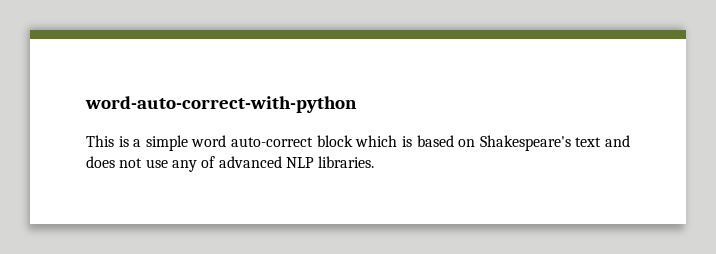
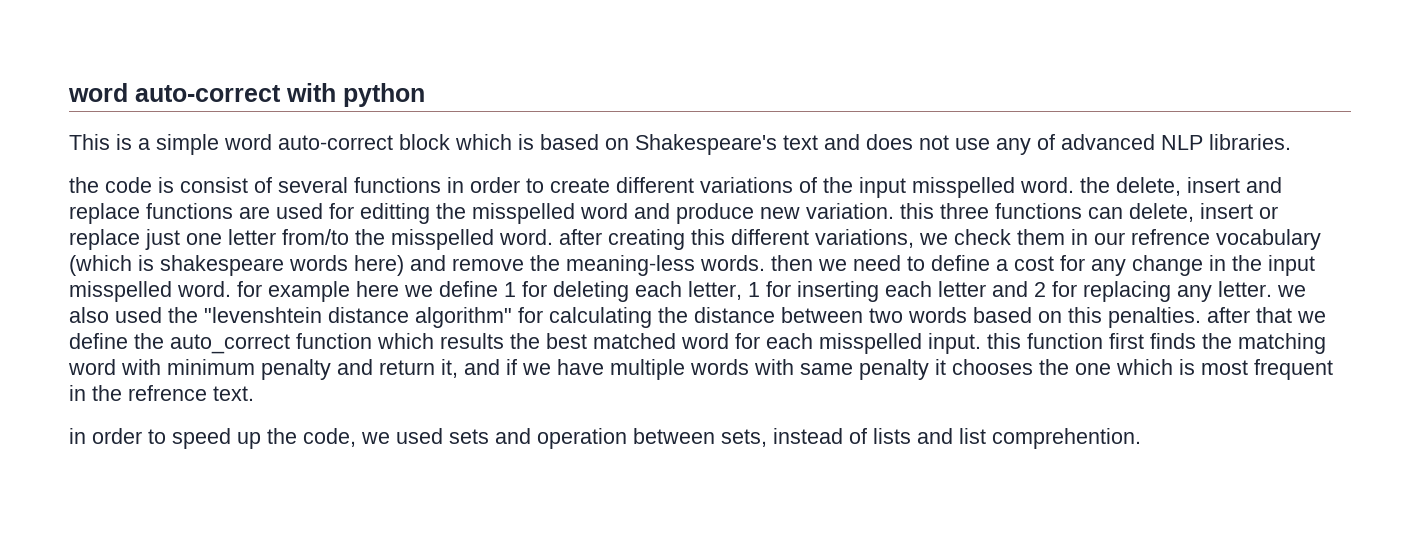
[85,96,357,113] word-auto-correct-with-python -> [68,83,425,107] word auto-correct with python
(375, 162) none -> [69,177,1282,198] [69,203,1278,224] [69,229,1321,250] [69,255,1315,276] [69,281,1306,302] [69,307,1326,328] [69,333,1326,354] [68,359,1333,380] [69,385,254,401] [69,428,1141,449] // the code is consist of several functions in order to create different variations of the input misspelled word. the delete, insert and replace functions are used for editting the misspelled word and produce new variation. this three functions can delete, insert or replace just one letter from/to the misspelled word. after creating this different variations, we check them in our refrence vocabulary (which is shakespeare words here) and remove the meaning-less words. then we need to define a cost for any change in the input misspelled word. for example here we define 1 for deleting each letter, 1 for inserting each letter and 2 for replacing any letter. we also used the "levenshtein distance algorithm" for calculating the distance between two words based on this penalties. after that we define the auto_correct function which results the best matched word for each misspelled input. this function first finds the matching word with minimum penalty and return it, and if we have multiple words with same penalty it chooses the one which is most frequent in the refrence text. // in order to speed up the code, we used sets and operation between sets, instead of lists and list comprehention.

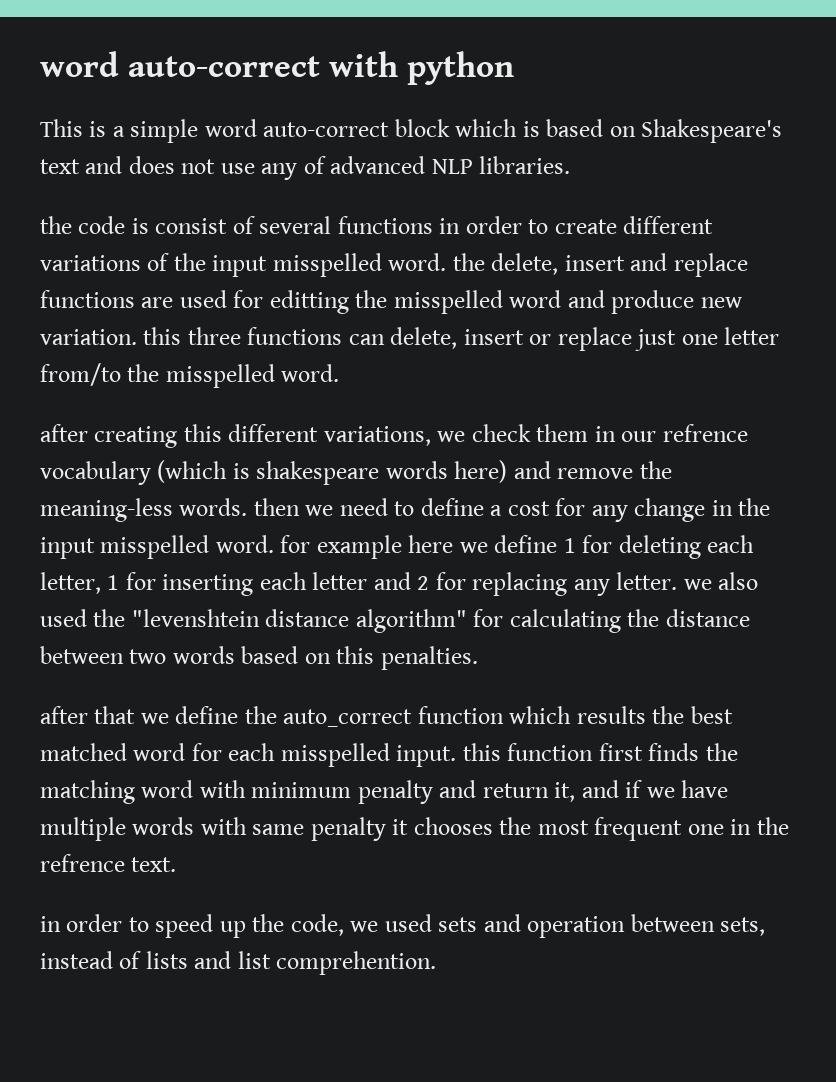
(553, 237) none -> (340, 373) //
(1201, 317) none -> (478, 658) //
[1075,359,1195,375] one which is -> (532, 826) none
(1333, 369) none -> [687,824,724,835] one

